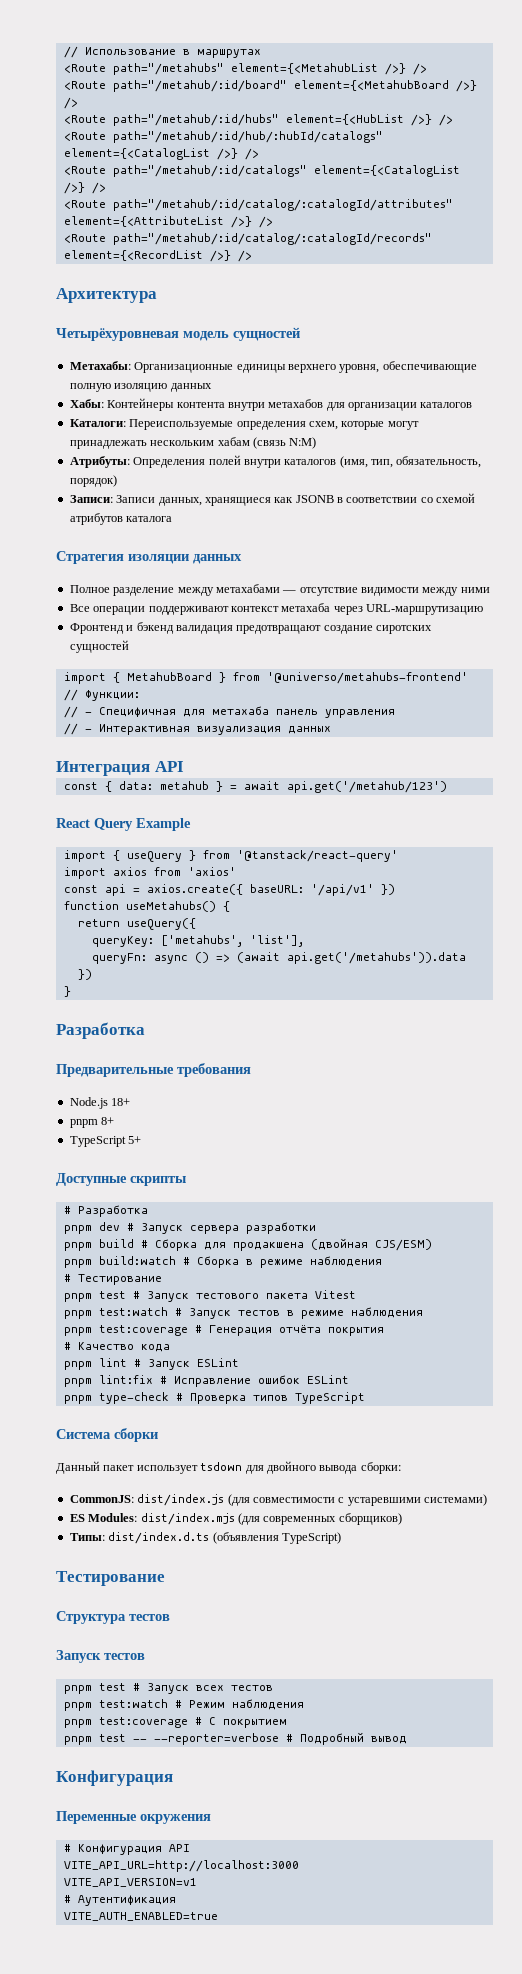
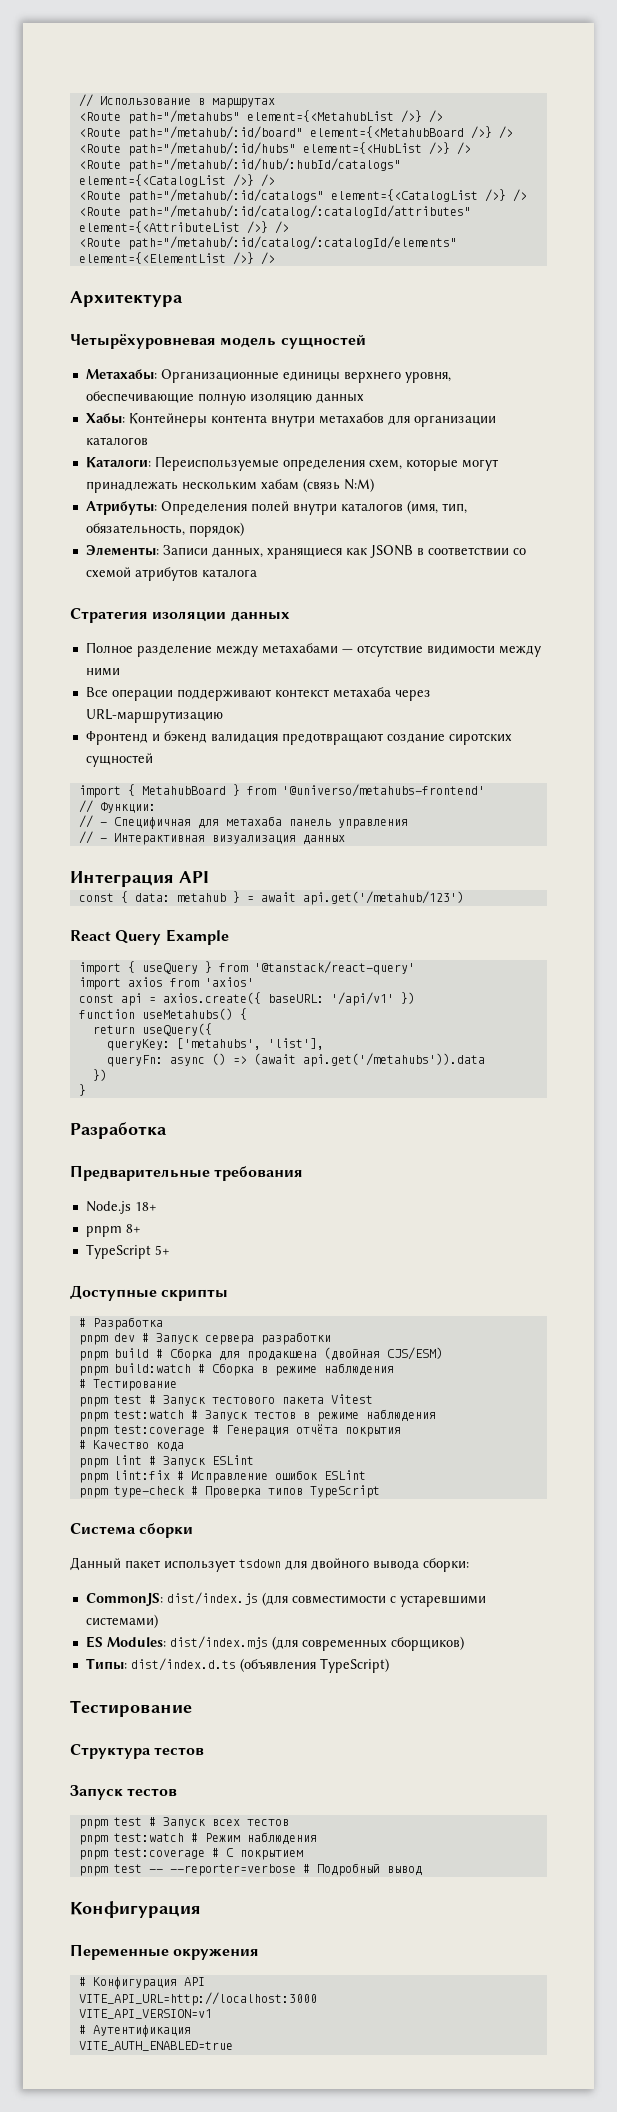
[112,233,432,245] [63,250,203,261] path="/metahub/:id/catalog/:catalogId/records" element={<RecordList -> [127,236,457,250] [78,252,226,264] path="/metahub/:id/catalog/:catalogId/elements" element={<ElementList
[69,495,113,503] Записи: -> [85,545,159,556] Элементы:

